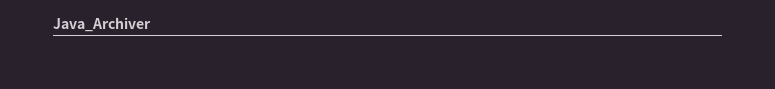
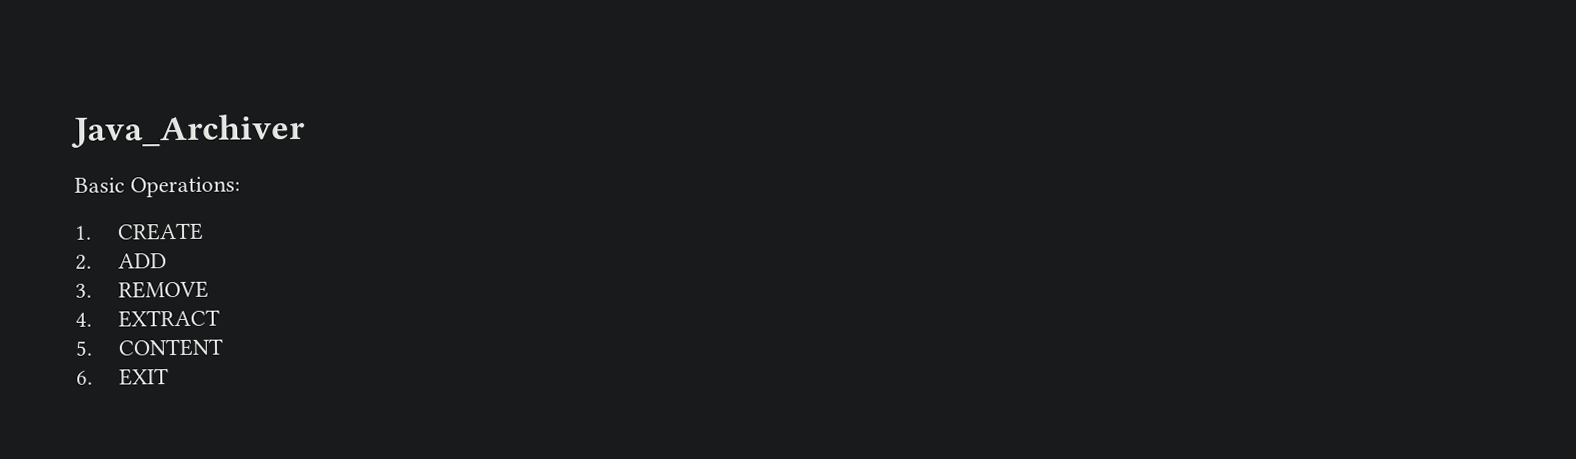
(151, 24) none -> [74,176,241,198] [74,222,204,241] [75,253,167,270] [75,280,209,299] [75,309,220,328] [75,338,224,357] [76,368,169,386] // Basic Operations: // 1. CREATE // 2. ADD // 3. REMOVE // 4. EXTRACT // 5. CONTENT // 6. EXIT

